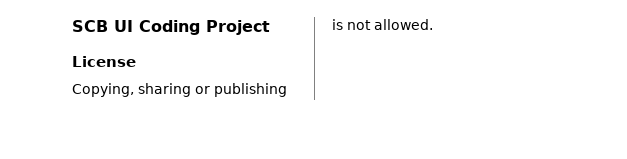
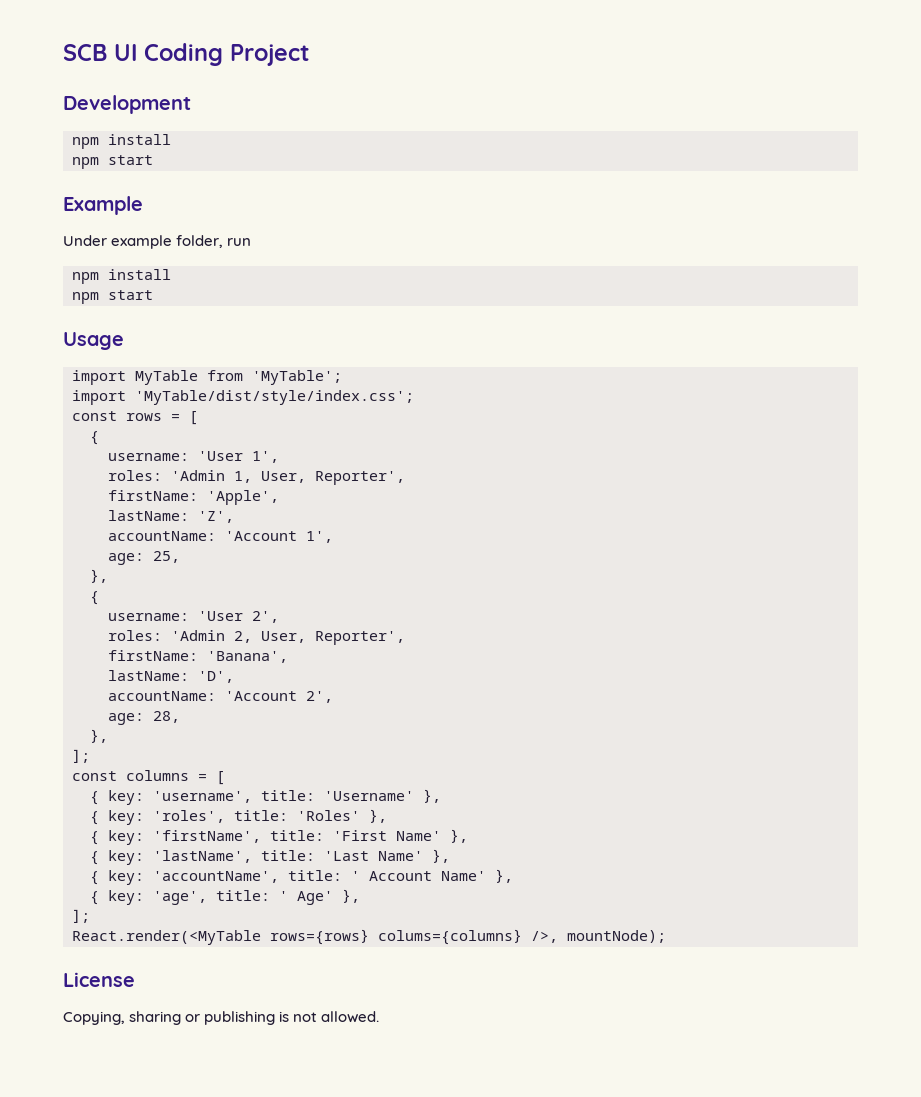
(270, 27) none -> [63,95,191,114] [72,134,171,149] [72,155,153,169] [63,196,143,215] [63,235,252,249] [72,269,171,284] [72,290,153,304] [63,332,124,350] [72,370,342,385] [72,390,414,405] [72,411,198,425] [90,431,99,445] [108,451,279,463] [108,470,405,485] [108,490,279,505] [108,510,234,523] [108,531,333,543] [108,551,180,565] [90,569,108,583] [90,591,99,605] [108,611,279,623] [108,630,405,645] [108,650,288,663] [108,670,234,683] [108,691,333,703] [108,711,180,725] [90,729,108,743] [72,749,90,763] [72,770,225,785] [90,789,441,805] [90,809,387,825] [90,829,468,845] [90,849,450,865] [90,869,513,885] [90,889,360,905] [72,909,90,923] [72,929,666,945] // Development // npm install // npm start // Example // Under example folder, run // npm install // npm start // Usage // import MyTable from 'MyTable'; // import 'MyTable/dist/style/index.css'; // const rows = [ // { // username: 'User 1', // roles: 'Admin 1, User, Reporter', // firstName: 'Apple', // lastName: 'Z', // accountName: 'Account 1', // age: 25, // }, // { // username: 'User 2', // roles: 'Admin 2, User, Reporter', // firstName: 'Banana', // lastName: 'D', // accountName: 'Account 2', // age: 28, // }, // ]; // const columns = [ // { key: 'username', title: 'Username' }, // { key: 'roles', title: 'Roles' }, // { key: 'firstName', title: 'First Name' }, // { key: 'lastName', title: 'Last Name' }, // { key: 'accountName', title: ' Account Name' }, // { key: 'age', title: ' Age' }, // ]; // React.render(<MyTable rows={rows} colums={columns} />, mountNode);

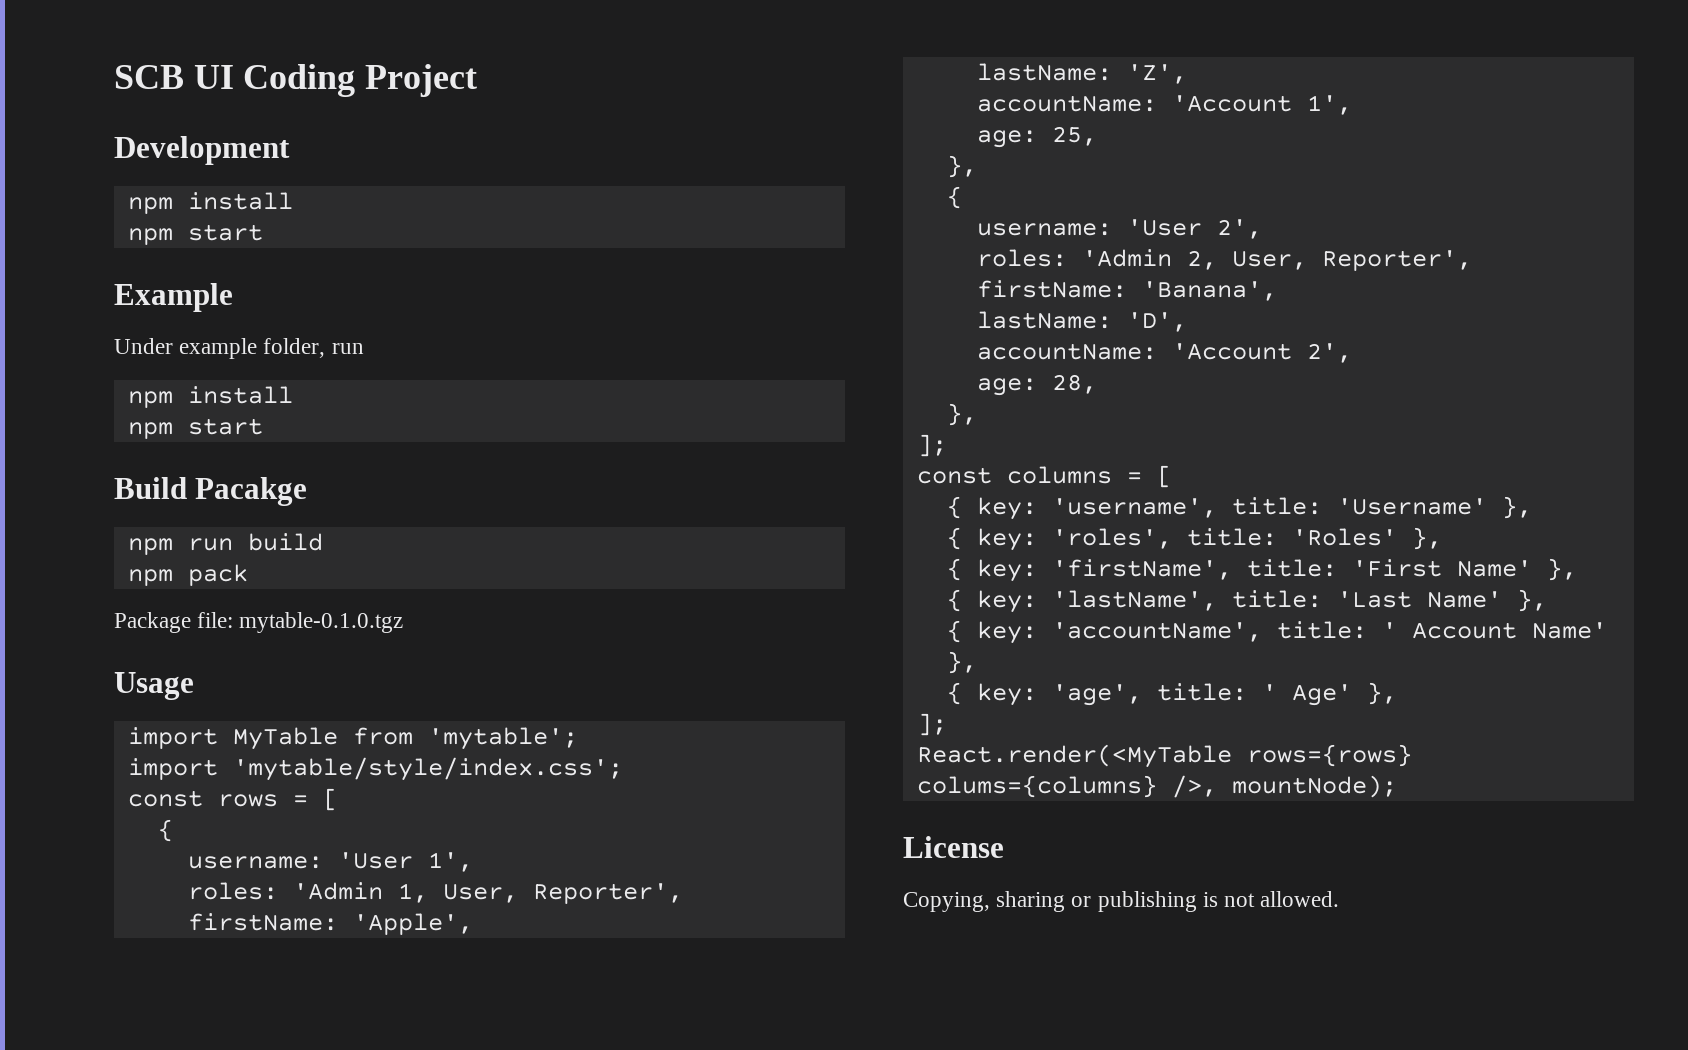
(153, 295) none -> [114,477,308,506] [127,533,323,555] [127,564,248,586] [114,612,404,633] // Build Pacakge // npm run build // npm pack // Package file: mytable-0.1.0.tgz
[252,370,342,385] [72,390,414,405] 'MyTable'; // import 'MyTable/dist/style/index.css'; -> [427,727,578,750] [127,757,623,781] 'mytable'; // import 'mytable/style/index.css';

